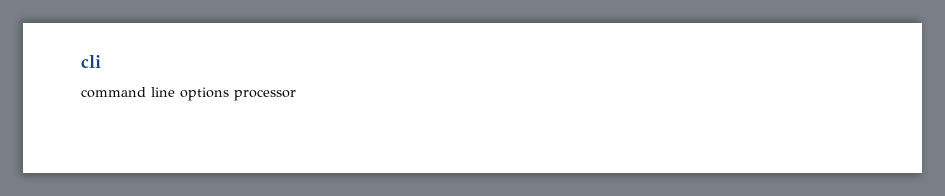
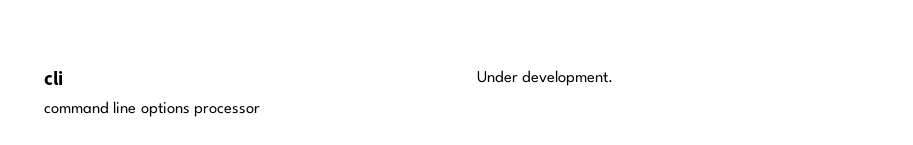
(296, 95) none -> [477,70,614,86] // Under development.

